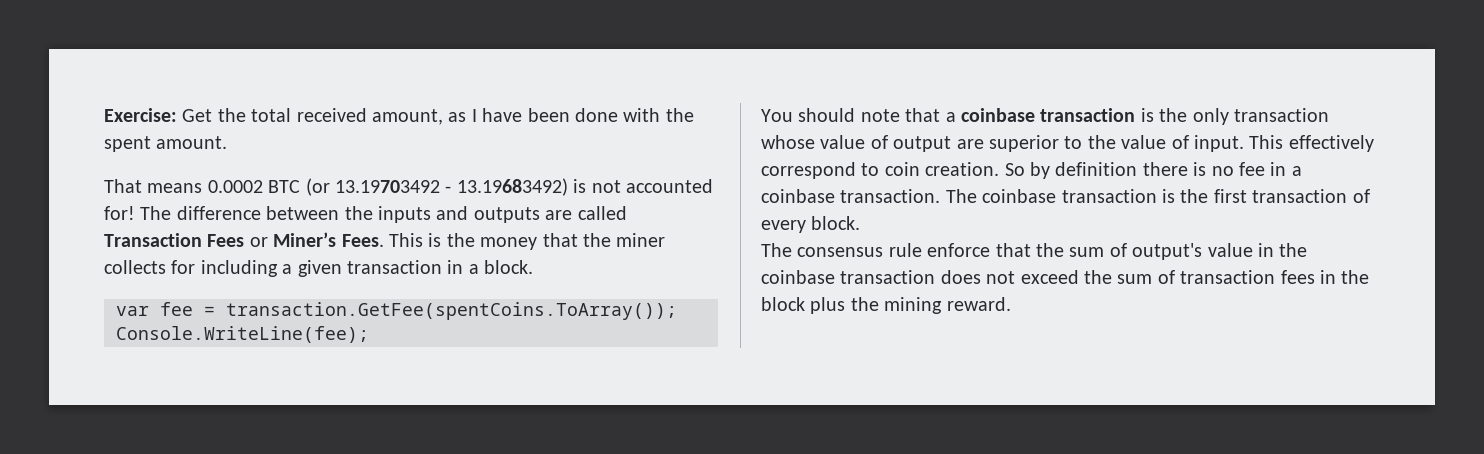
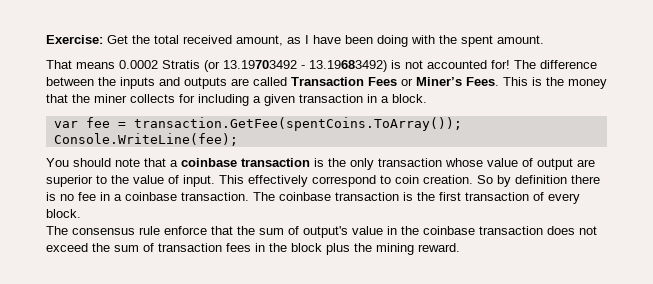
[574,108,618,122] done -> [377,35,408,47] doing
[268,180,301,193] BTC -> [162,60,200,69] Stratis

